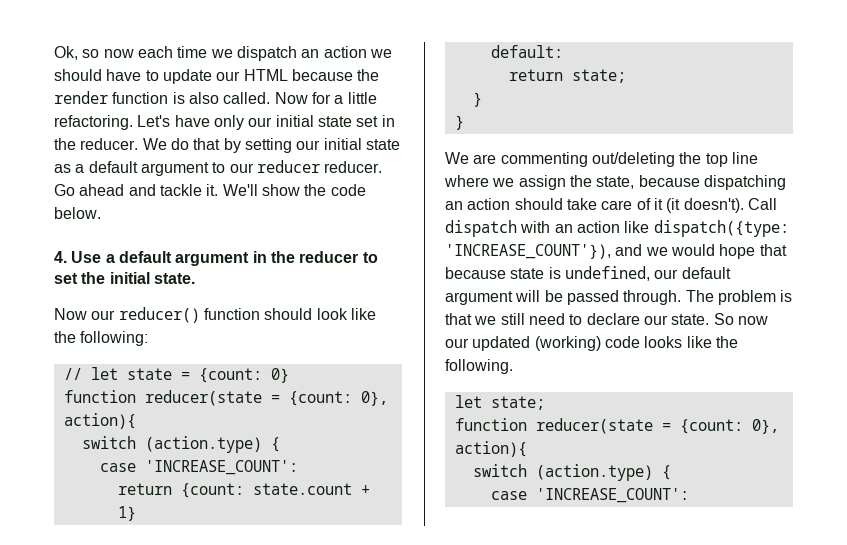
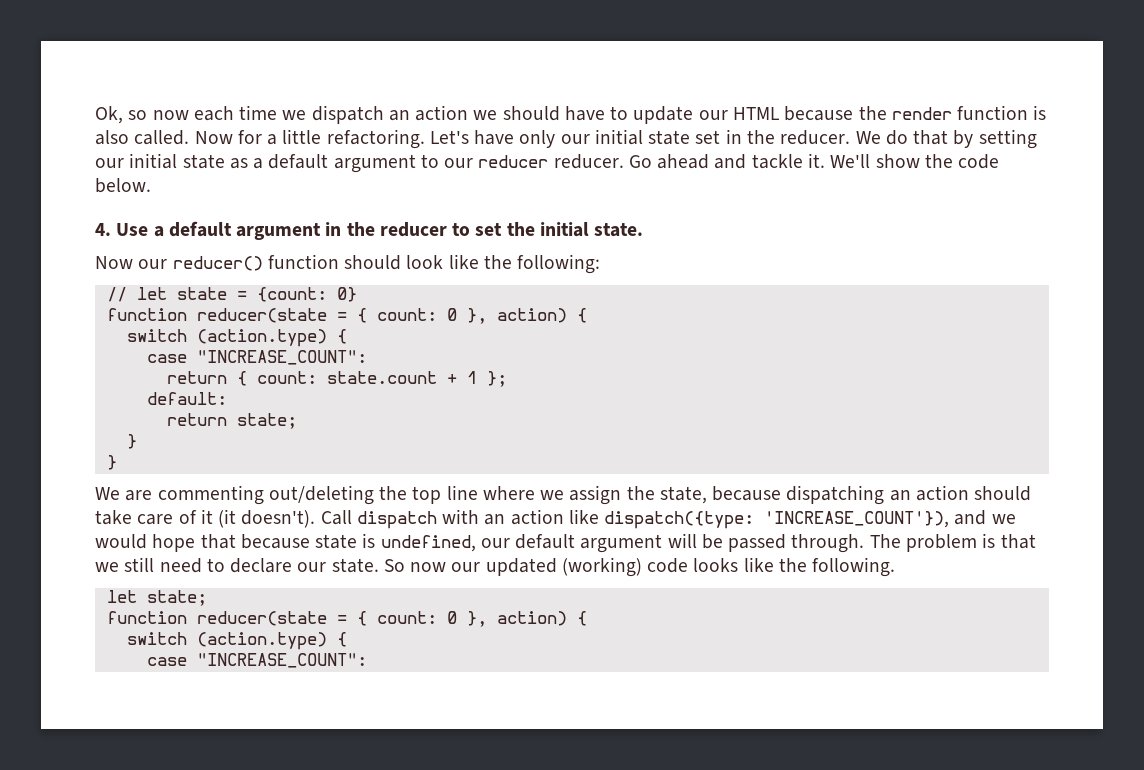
[288,391,388,406] [63,413,136,429] [81,436,280,453] [99,460,298,475] [117,483,370,498] [117,506,136,521] {count: 0}, action){ // switch (action.type) { // case 'INCREASE_COUNT': // return {count: state.count + 1} -> [356,308,587,324] [126,329,347,347] [146,350,367,365] [166,371,507,387] { count: 0 }, action) { // switch (action.type) { // case "INCREASE_COUNT": // return { count: state.count + 1 };
[679,419,779,434] [454,441,527,457] [472,464,671,481] [490,488,689,503] {count: 0}, action){ // switch (action.type) { // case 'INCREASE_COUNT': -> [356,611,587,627] [126,632,347,650] [146,653,367,668] { count: 0 }, action) { // switch (action.type) { // case "INCREASE_COUNT":

